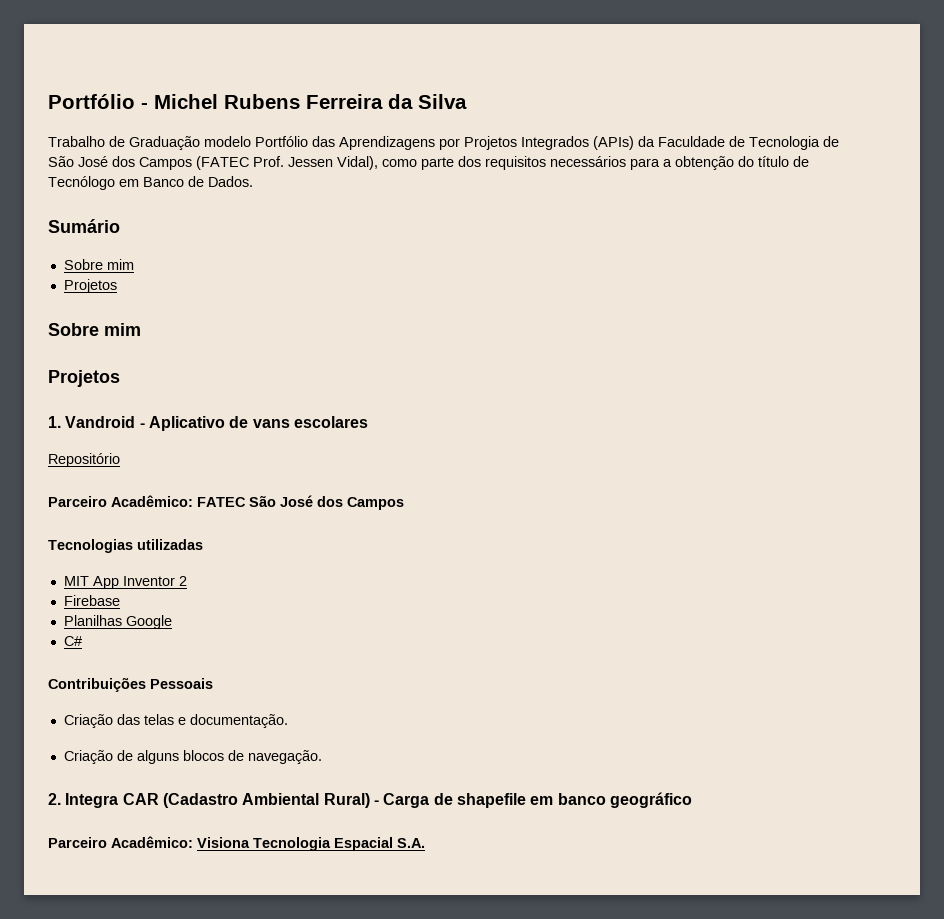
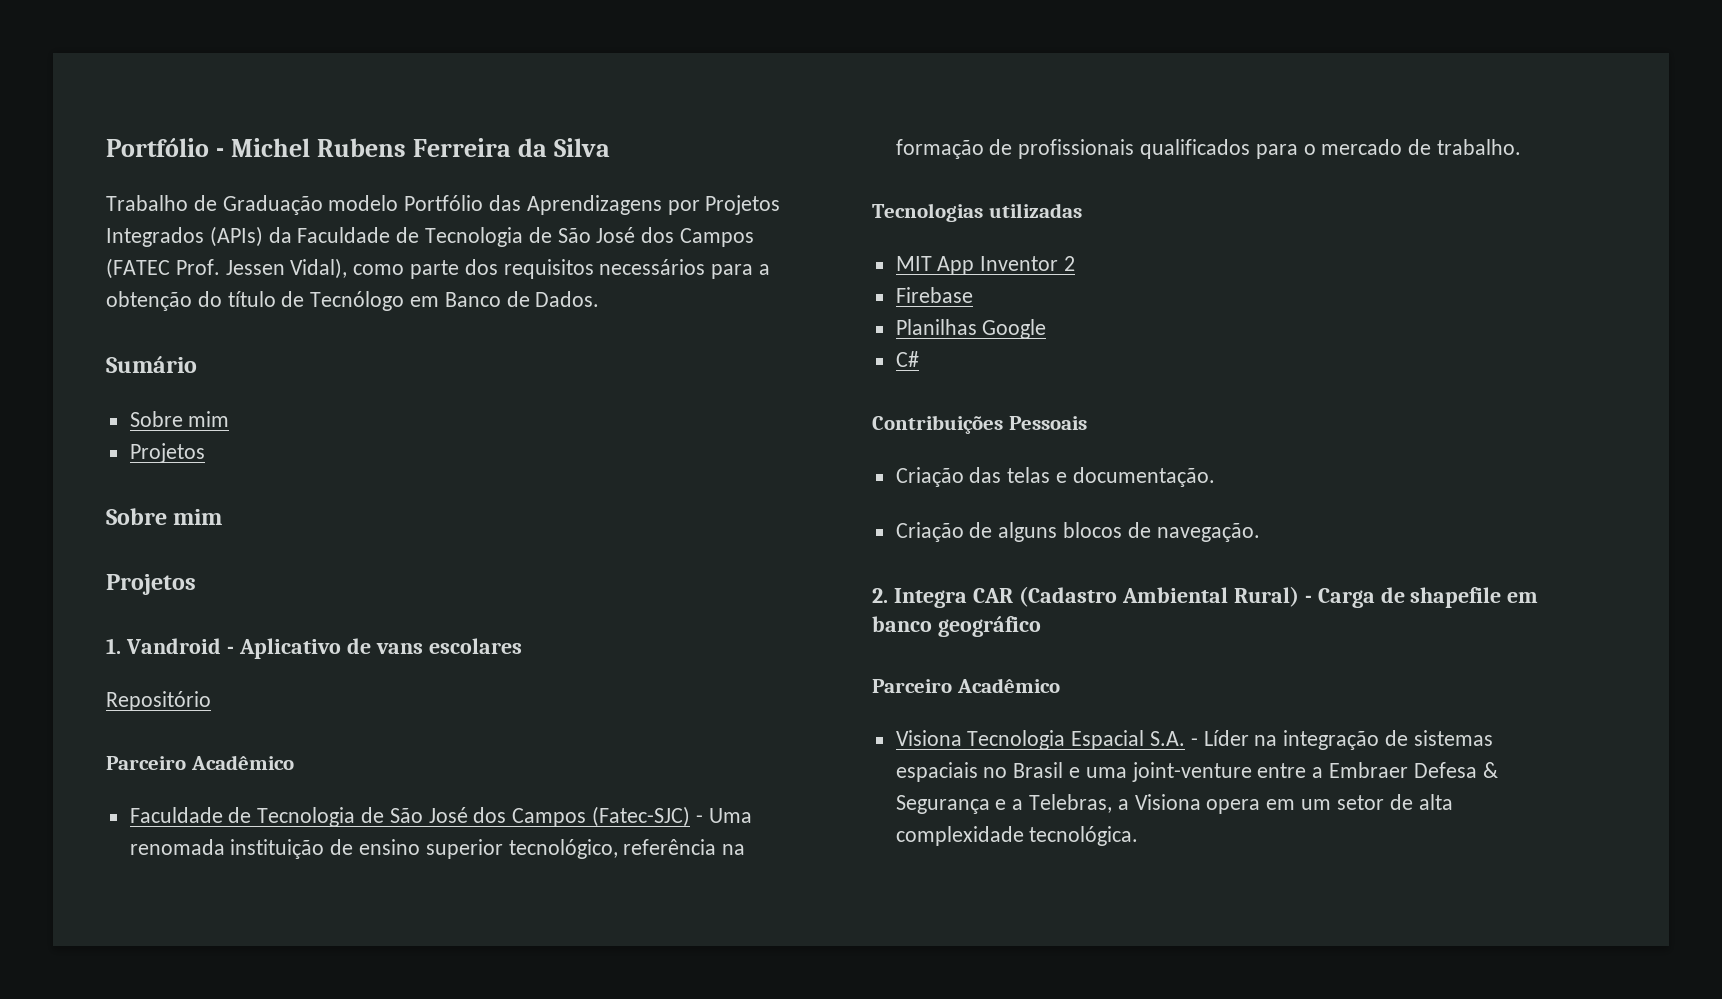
[111,495,404,510] Acadêmico: FATEC São José dos Campos -> [190,755,294,770] [129,806,752,827] [129,839,746,859] [895,139,1522,159] Acadêmico // Faculdade de Tecnologia de São José dos Campos (Fatec-SJC) - Uma renomada instituição de ensino superior tecnológico, referência na formação de profissionais qualificados para o mercado de trabalho.
[111,836,193,848] Acadêmico: -> [956,678,1060,693] Acadêmico //
(425, 843) none -> [1190,730,1493,750] [895,762,1498,782] [895,794,1453,814] [895,826,1139,846] - Líder na integração de sistemas espaciais no Brasil e uma joint-venture entre a Embraer Defesa & Segurança e a Telebras, a Visiona opera em um setor de alta complexidade tecnológica.

